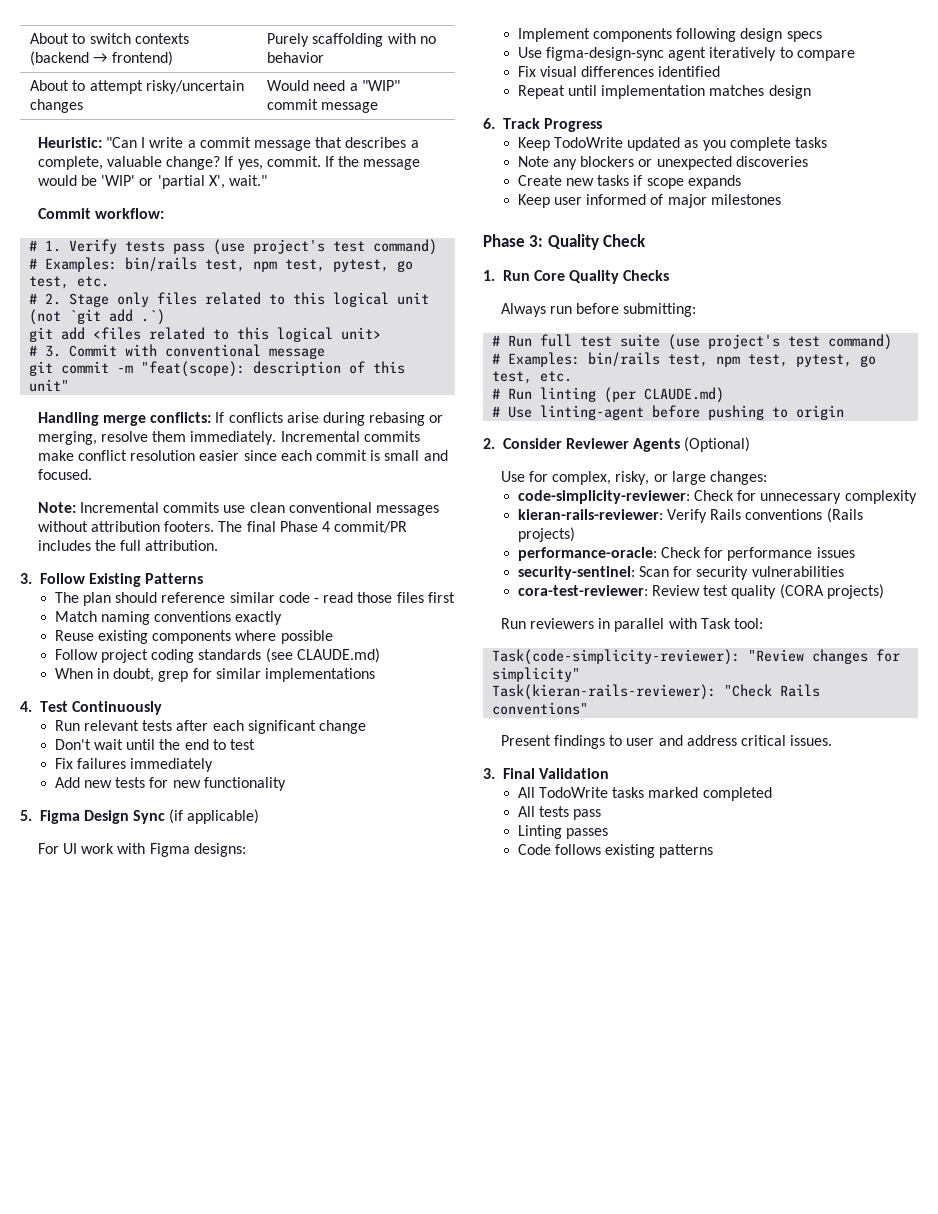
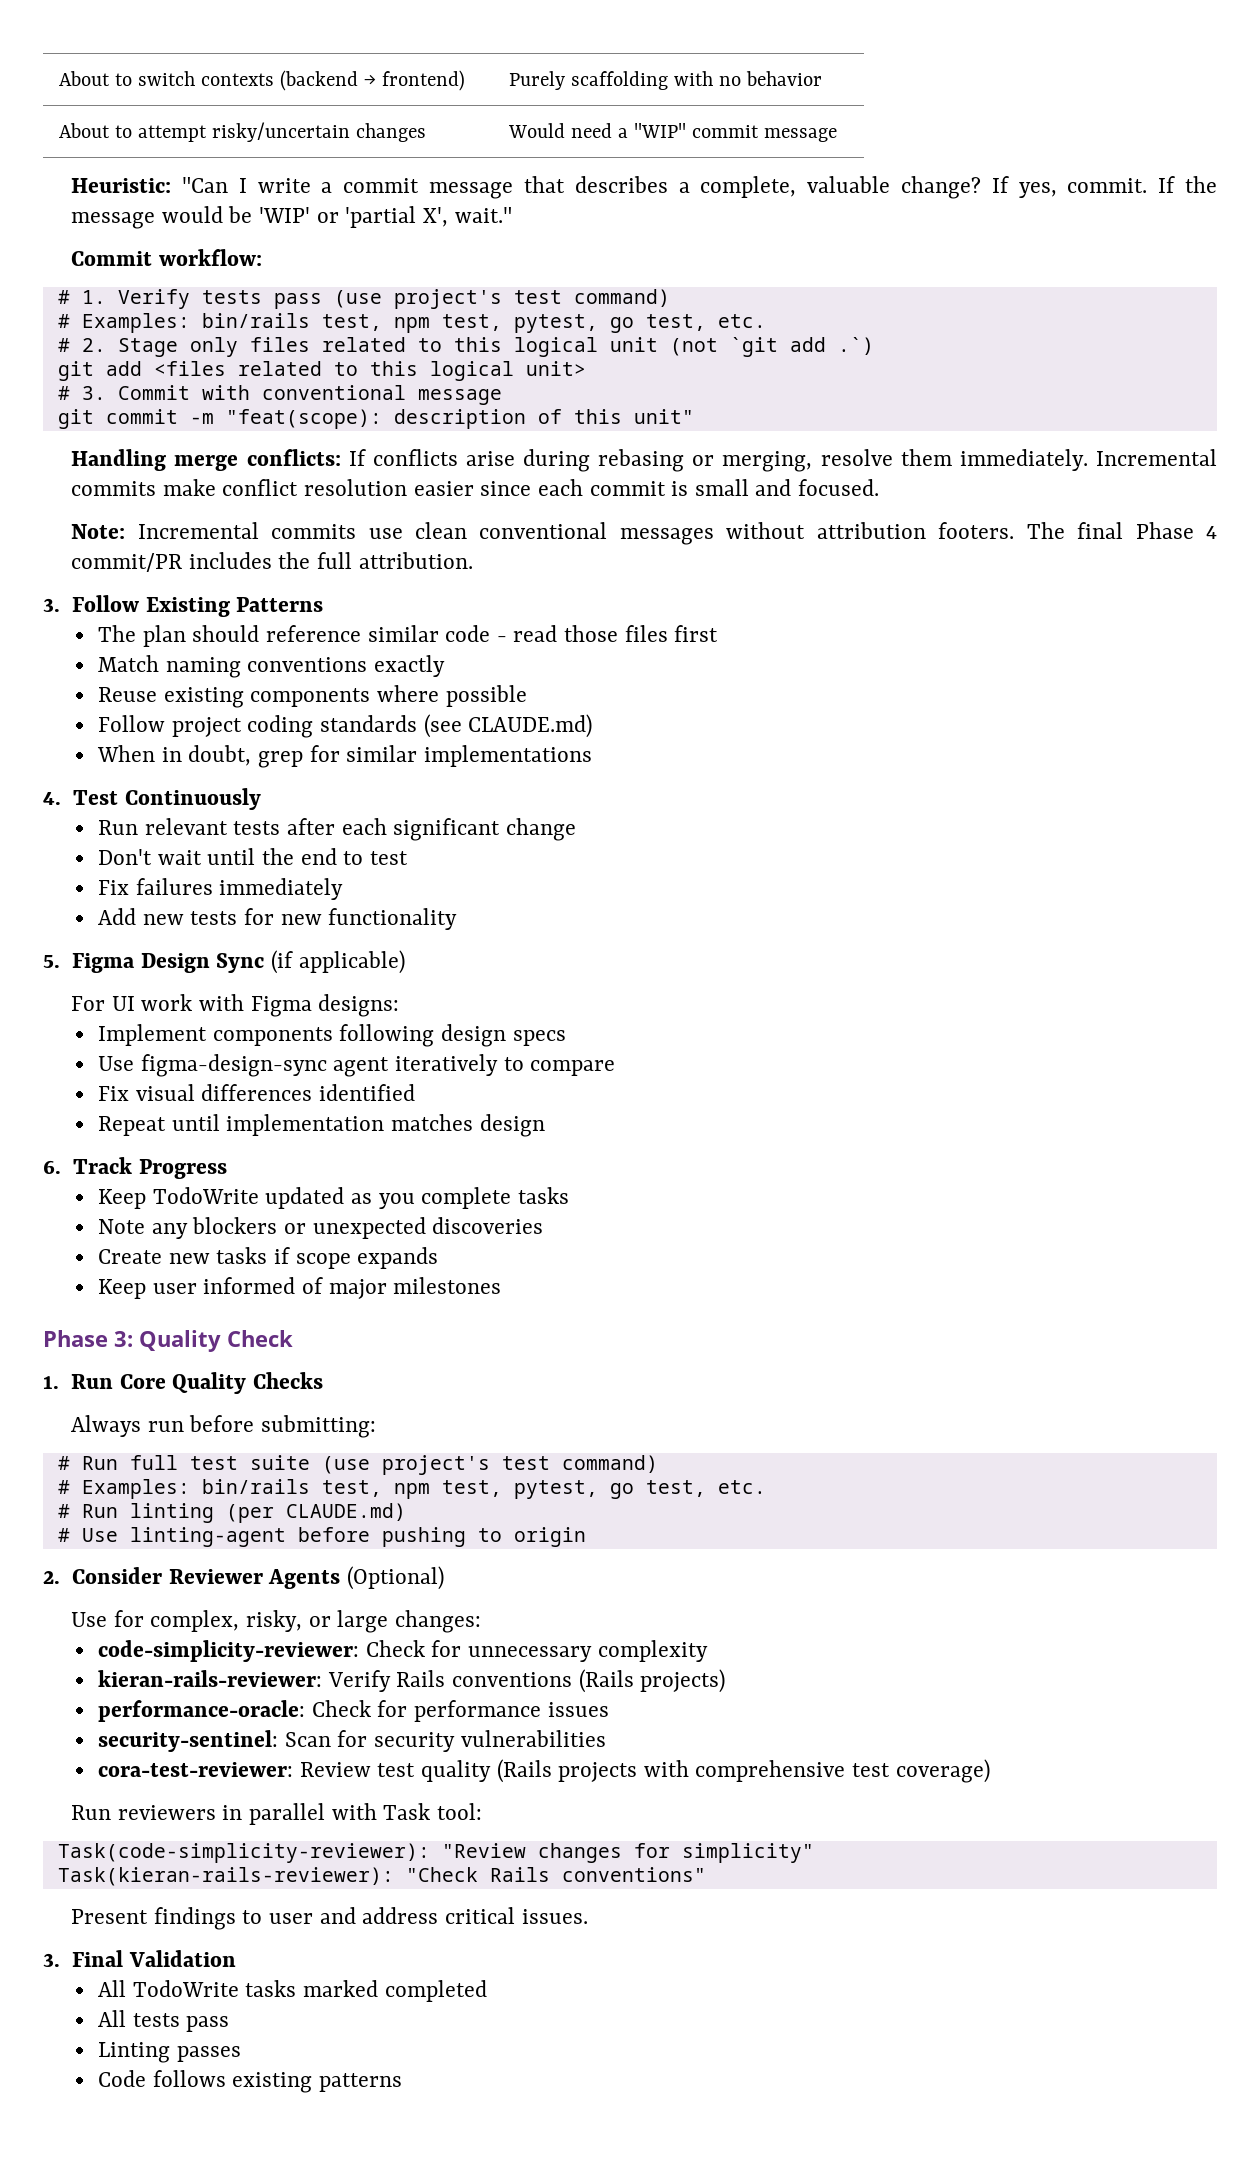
[779,584,884,599] (CORA projects) -> [496,1759,990,1783] (Rails projects with comprehensive test coverage)

